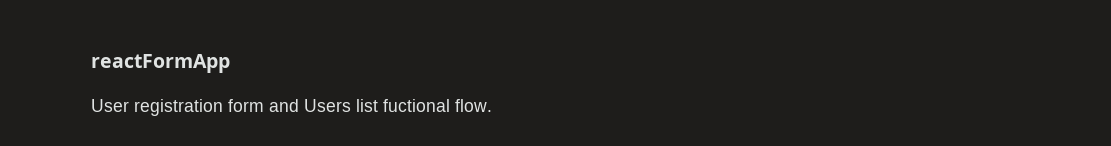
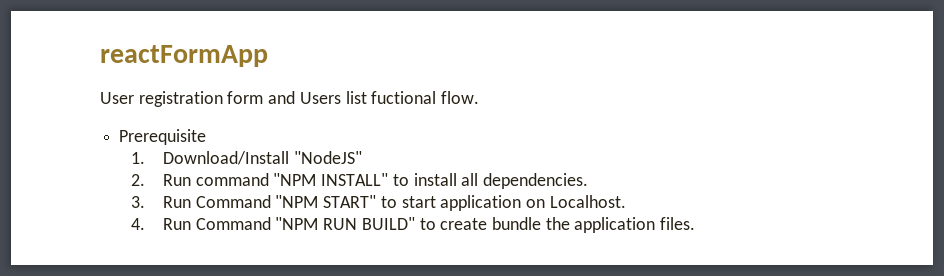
(492, 105) none -> [119,129,207,145] [131,151,362,165] [131,173,588,189] [131,195,626,211] [131,217,696,233] // Prerequisite // 1. Download/Install "NodeJS" // 2. Run command "NPM INSTALL" to install all dependencies. // 3. Run Command "NPM START" to start application on Localhost. // 4. Run Command "NPM RUN BUILD" to create bundle the application files.

